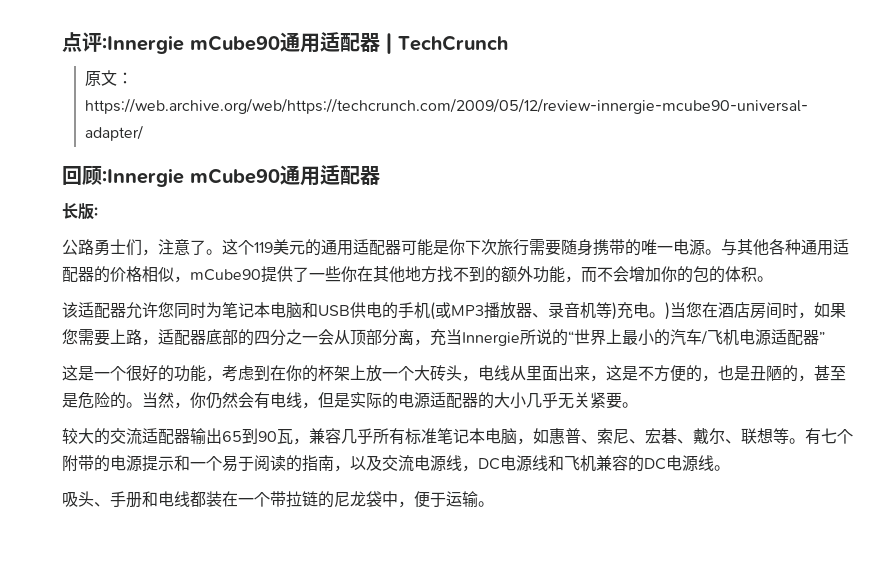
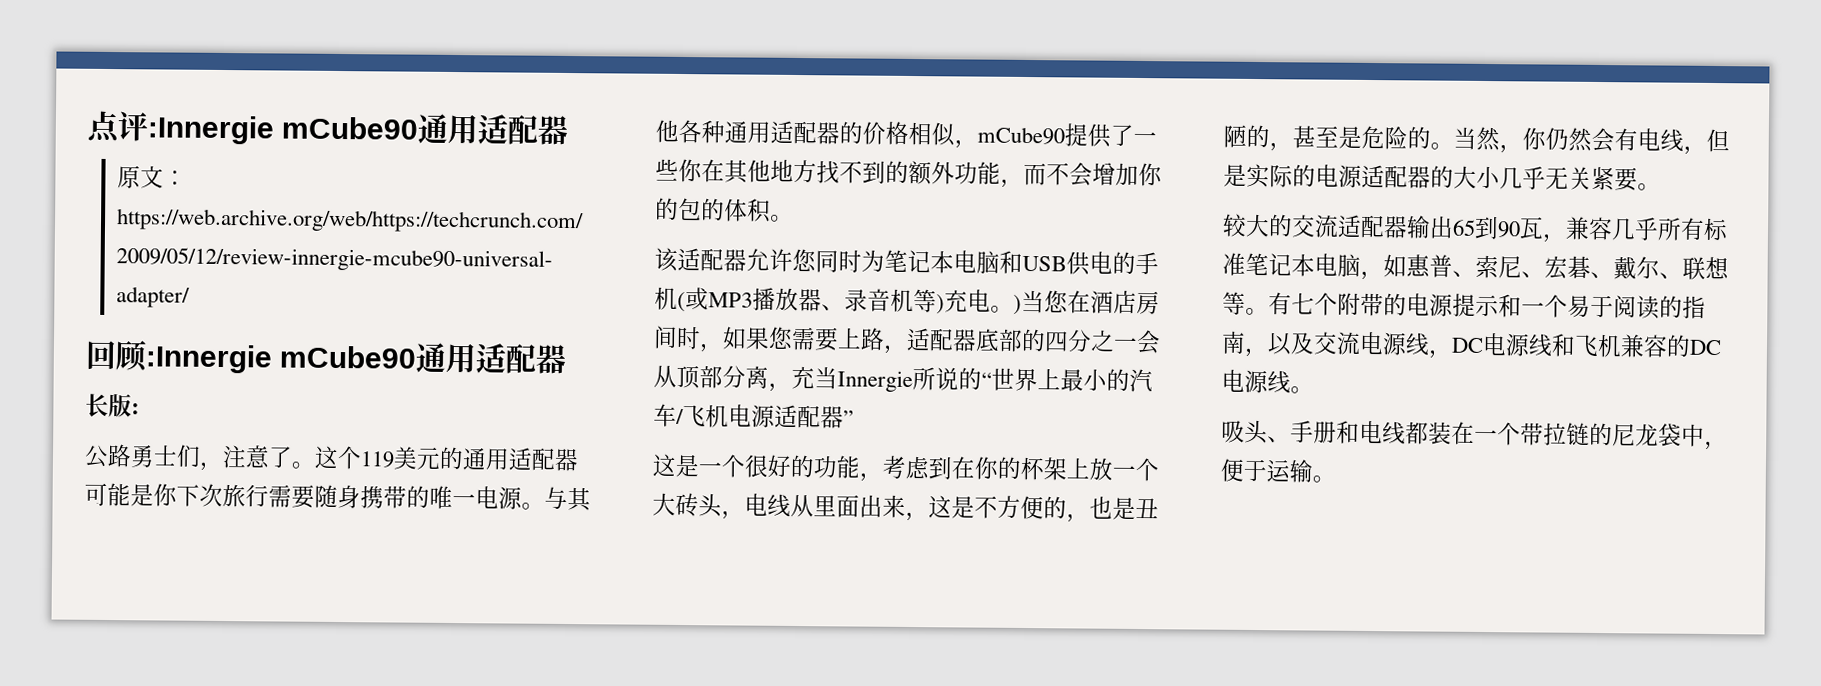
[386,33,508,54] | TechCrunch -> (569, 130) none

